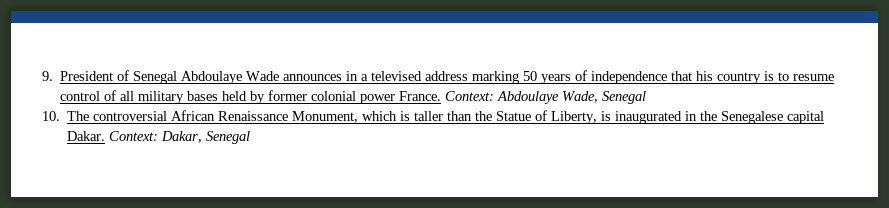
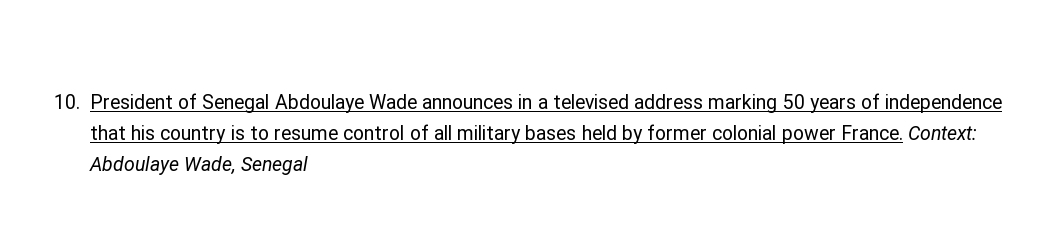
[42,71,53,81] 9. -> [54,94,80,109] 10.
[42,110,825,124] [67,131,251,144] // 10. The controversial African Renaissance Monument, which is taller than the Statue of Liberty, is inaugurated in the Senegalese capital Dakar. Context: Dakar, Senegal -> (309, 165) none

